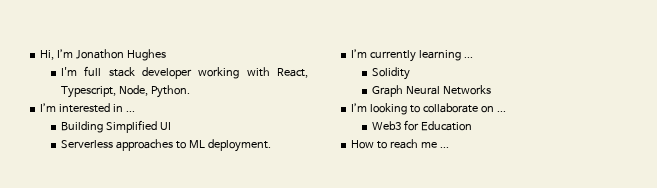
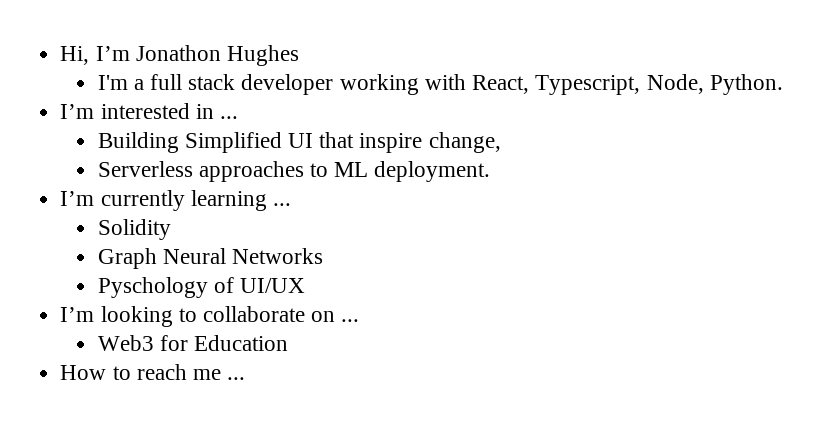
(77, 71) none -> [133,79,144,90] a
(171, 126) none -> [319,132,501,153] that inspire change,
(491, 90) none -> [97,277,306,298] // Pyschology of UI/UX

